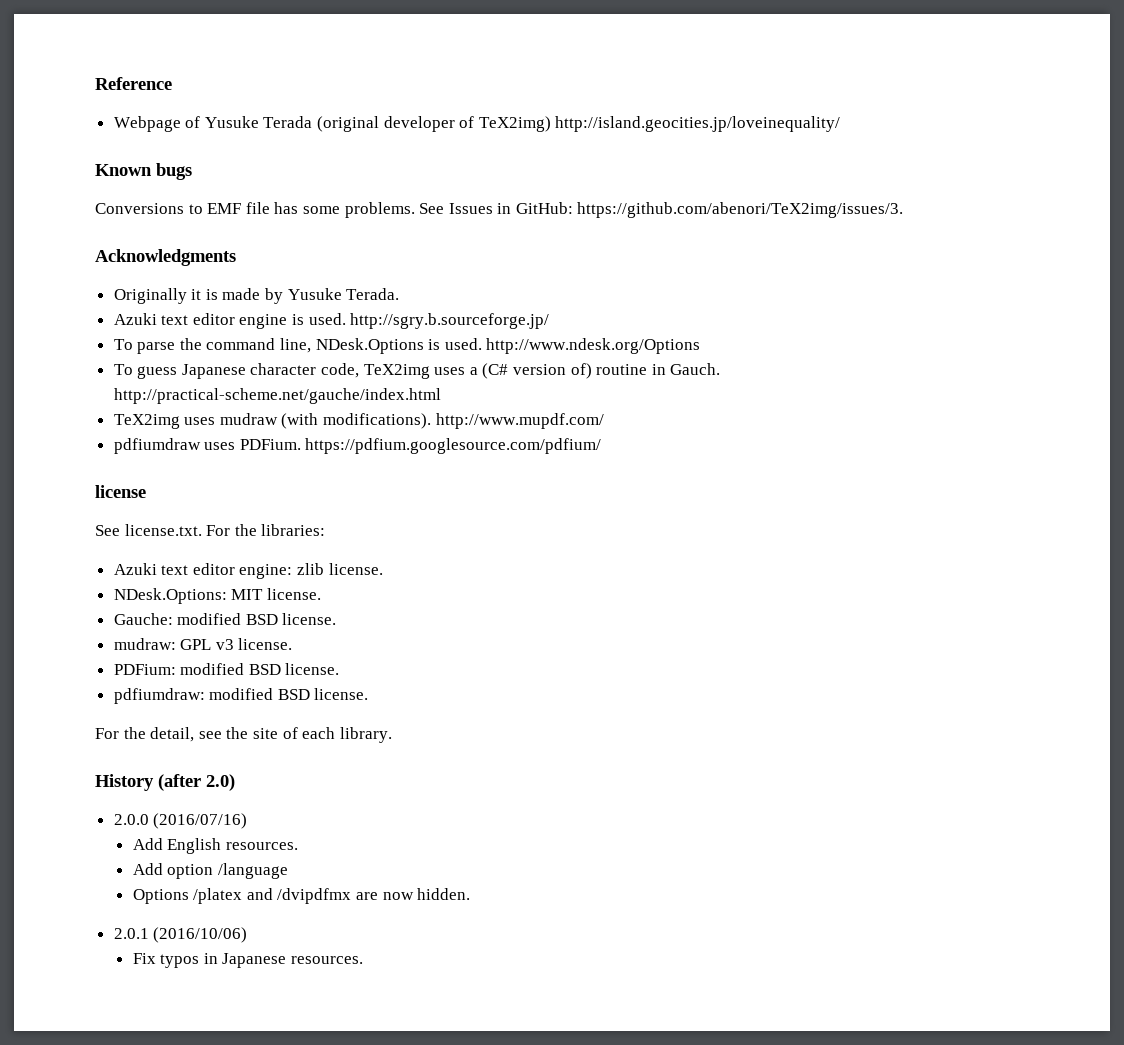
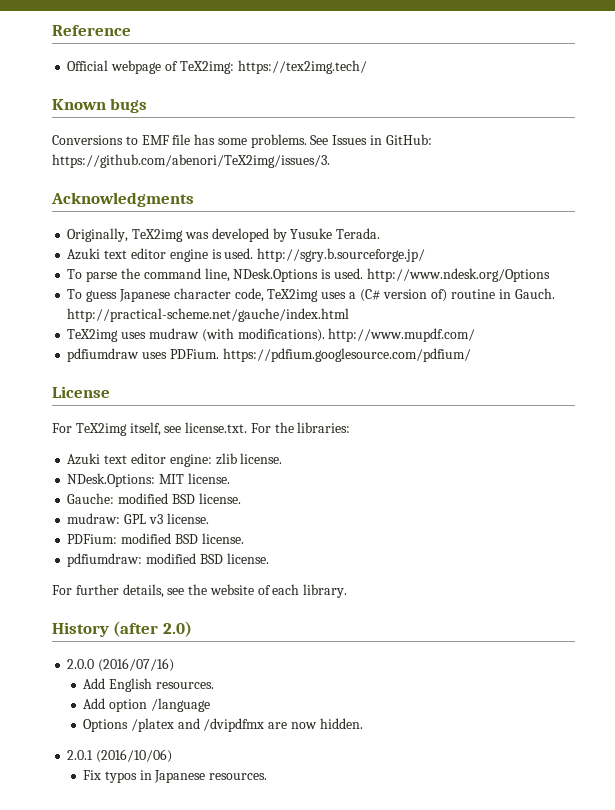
[113,116,841,132] Webpage of Yusuke Terada (original developer of TeX2img) http://island.geocities.jp/loveinequality/ -> [67,60,367,74] Official webpage of TeX2img: https://tex2img.tech/
[113,288,261,304] Originally it is made -> [67,228,269,242] Originally, TeX2img was developed
[95,485,146,498] [95,525,120,536] license // See -> [52,386,110,398] [52,422,182,436] License // For TeX2img itself, see
[123,727,195,742] the detail, -> [75,584,164,598] further details,
[252,728,278,739] site -> [209,584,254,595] website

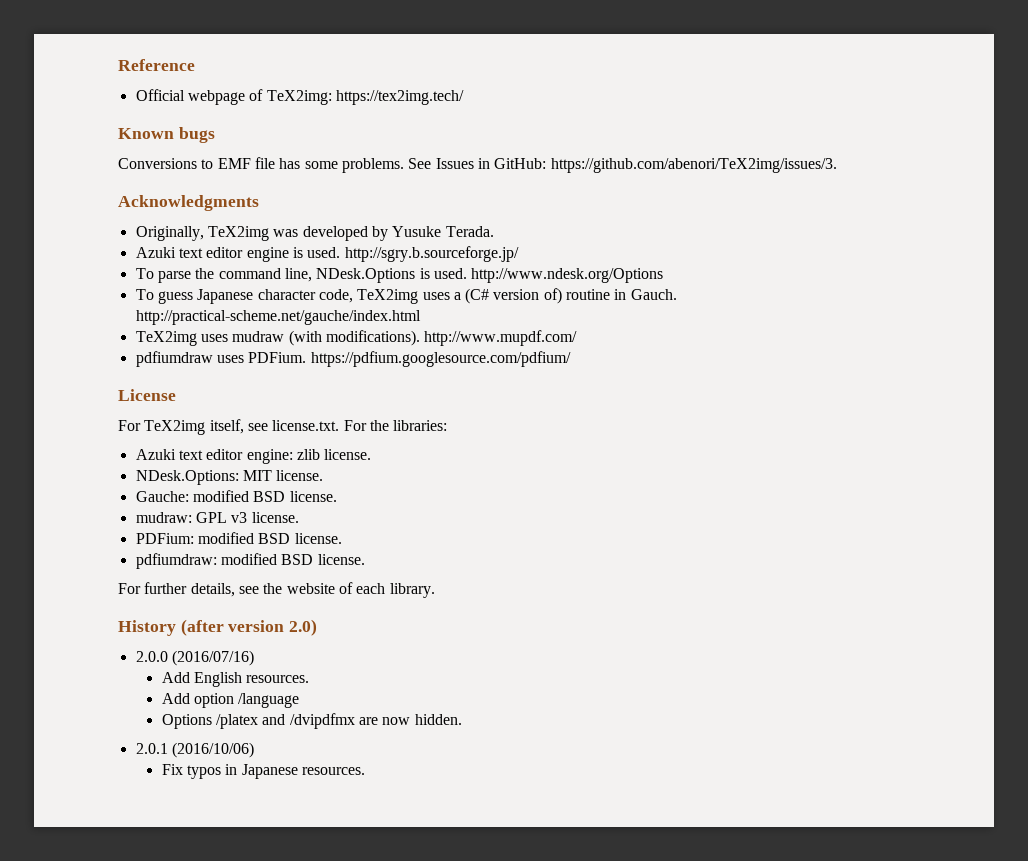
(159, 629) none -> [228,620,285,632] version

